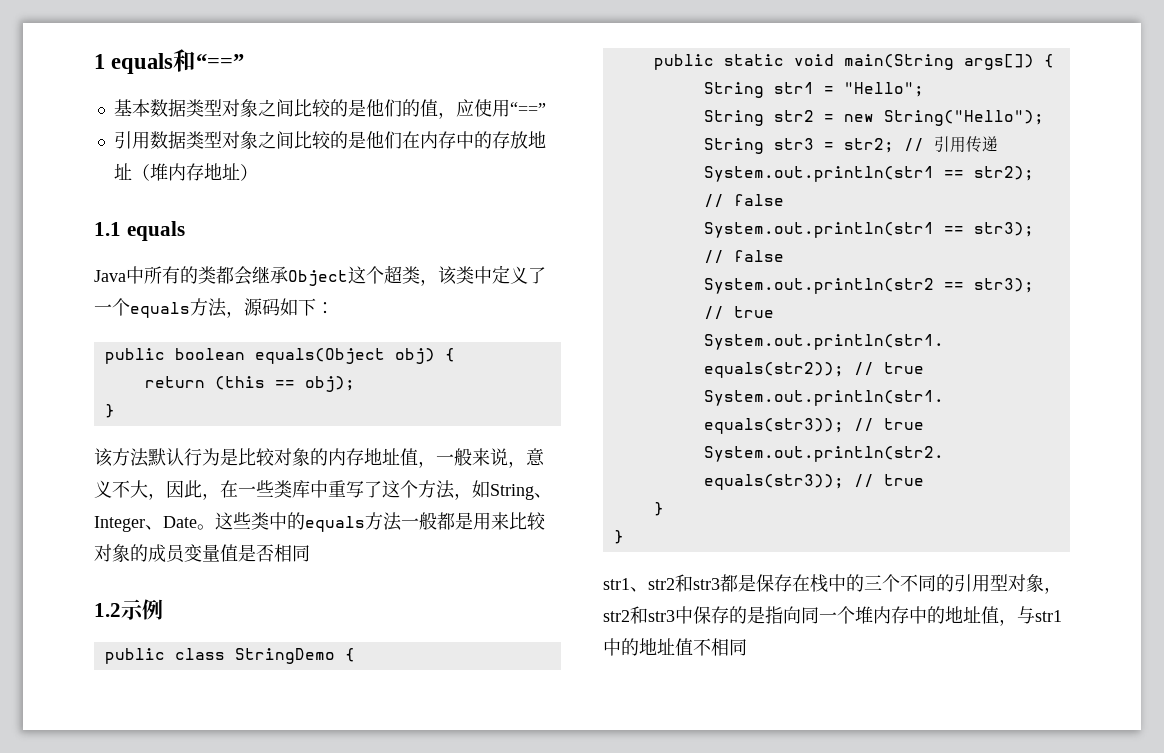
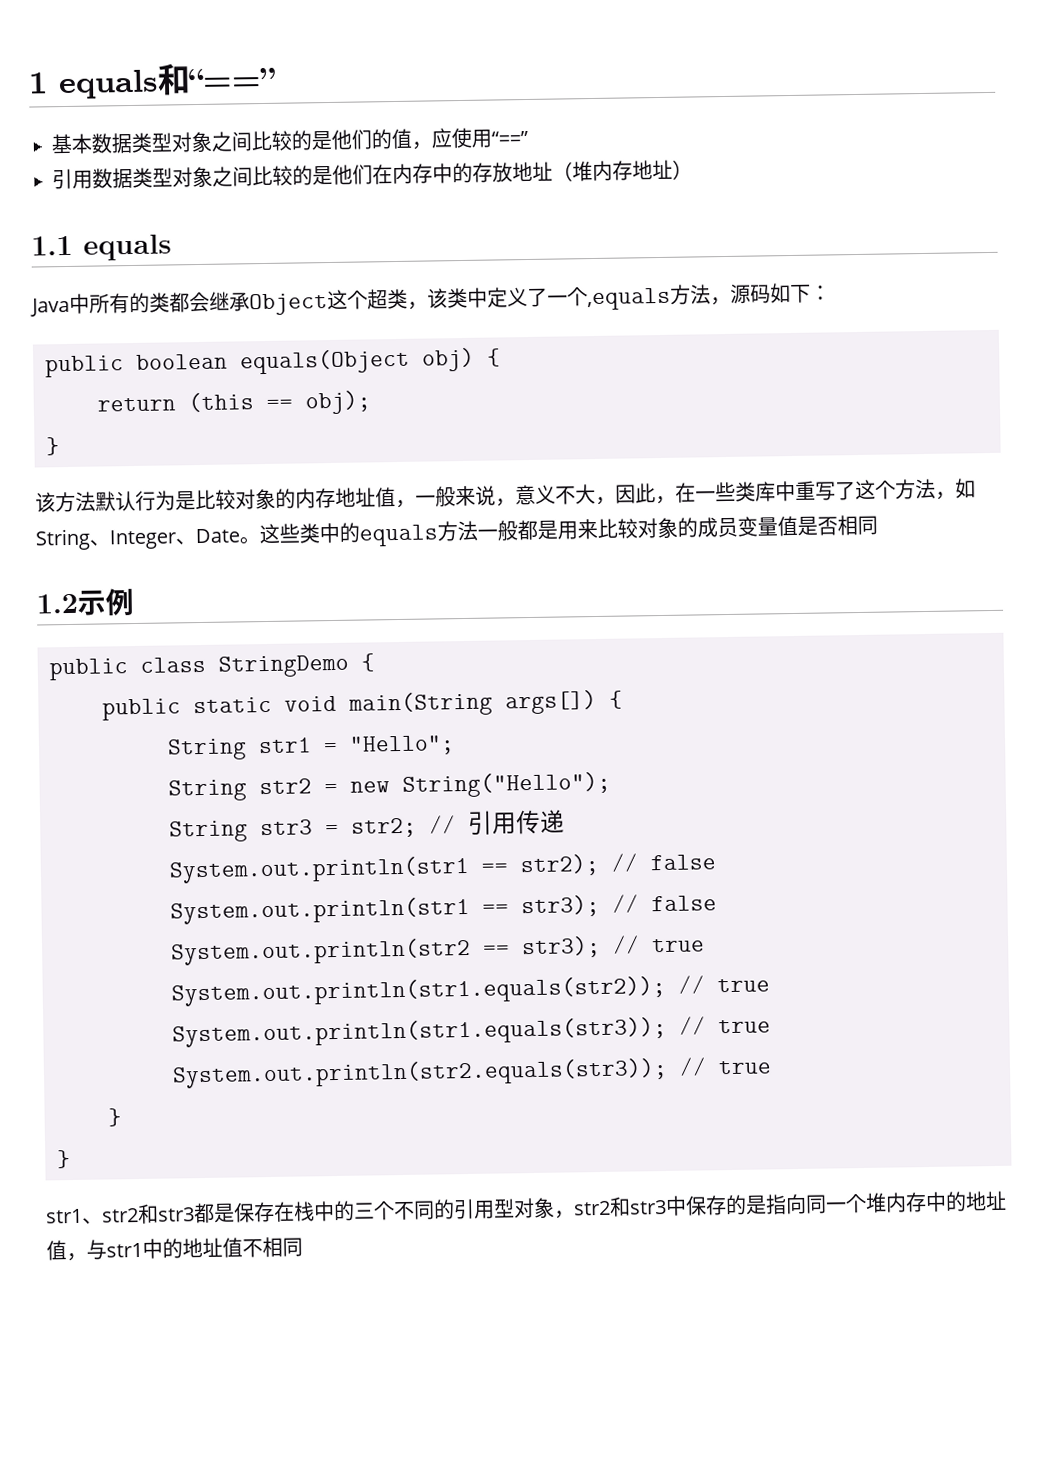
[130,302,190,318] equals -> [587,287,671,311] ,equals

